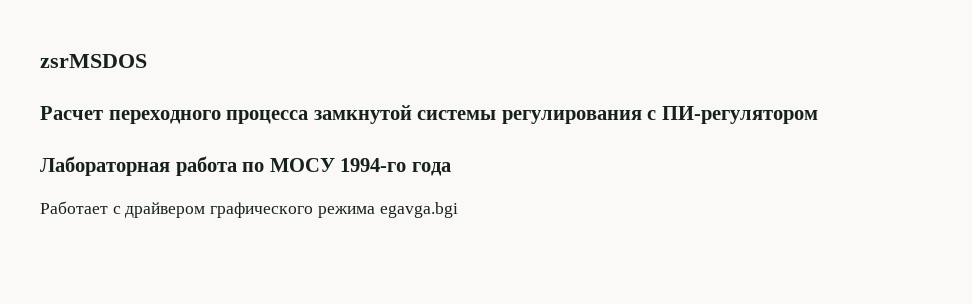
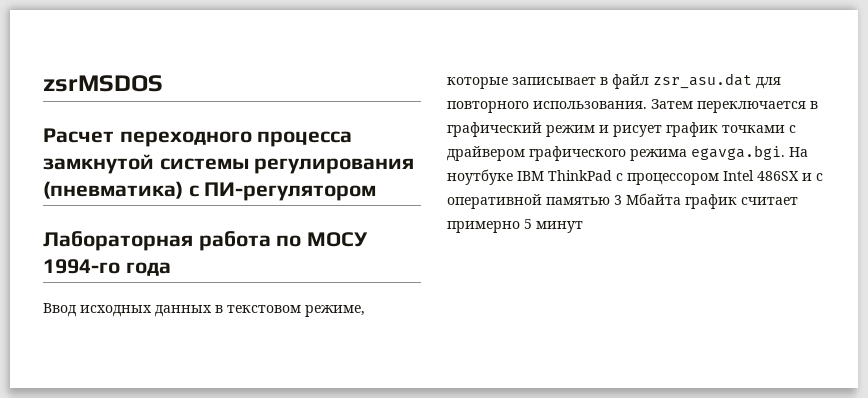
(642, 117) none -> [43,181,183,199] (пневматика)
[40,201,458,218] Работает с драйвером графического режима egavga.bgi -> [43,303,365,317] [447,73,781,89] [447,99,818,113] [447,122,796,137] [447,145,808,161] [447,169,823,185] [447,193,798,209] [447,219,583,233] Ввод исходных данных в текстовом режиме, которые записывает в файл zsr_asu.dat для повторного использования. Затем переключается в графический режим и рисует график точками с драйвером графического режима egavga.bgi. На ноутбуке IBM ThinkPad с процессором Intel 486SX и с оперативной памятью 3 Мбайта график считает примерно 5 минут

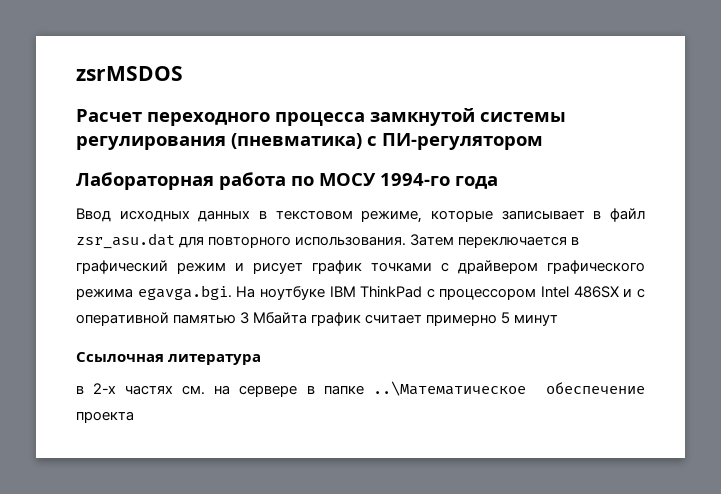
(583, 227) none -> [76,352,262,365] [76,381,645,397] [76,411,134,423] // Ссылочная литература // в 2-х частях см. на сервере в папке ..\Математическое обеспечение проекта

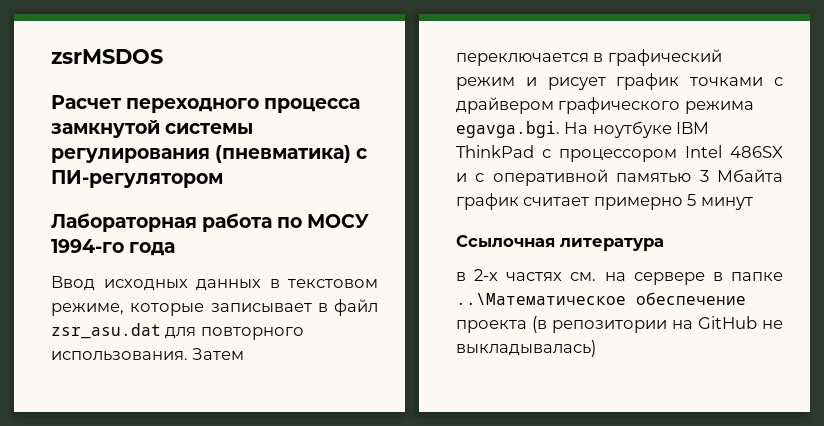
(134, 417) none -> [532,316,783,333] [456,340,596,357] (в репозитории на GitHub не выкладывалась)

